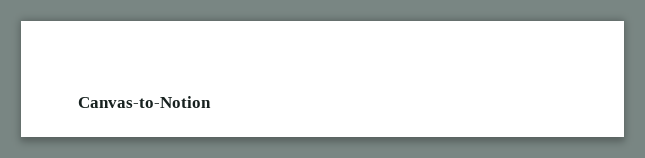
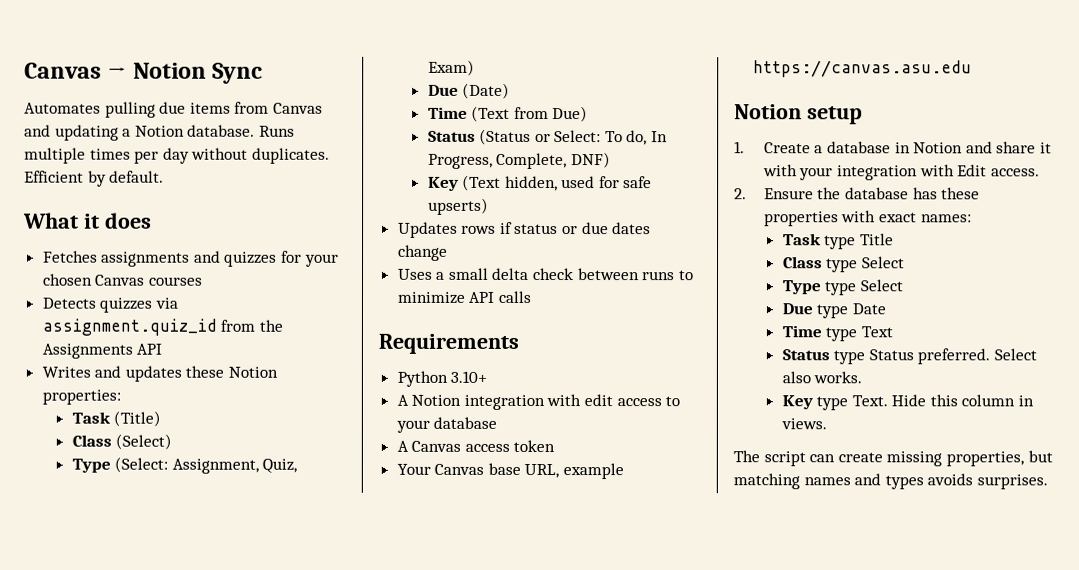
[78,96,211,108] Canvas-to-Notion -> [24,62,264,84] [24,101,323,118] [24,124,295,141] [24,147,330,164] [24,170,165,187] [23,212,152,229] [42,250,339,267] [41,273,203,286] [41,297,178,313] [41,318,283,336] [41,343,163,359] [41,365,279,382] [41,389,121,405] [71,410,162,427] [71,433,173,450] [71,456,298,474] [427,59,475,76] [427,82,511,99] [427,105,589,123] [427,128,669,146] [427,152,611,170] [427,174,653,192] [427,197,489,215] [397,221,652,238] [397,244,448,261] [397,267,694,281] [396,290,531,304] [378,333,519,354] [396,370,488,387] [396,394,681,411] [395,416,498,433] [396,439,556,453] [396,462,625,480] [752,60,972,78] [734,104,863,125] [734,141,1052,154] [762,164,1040,181] [734,187,981,200] [763,210,972,227] [782,233,894,250] [782,256,905,273] [781,279,904,296] [781,303,886,319] [781,325,893,342] [781,348,1037,365] [781,371,863,384] [781,394,1035,411] [780,418,827,430] [733,450,1053,467] [733,473,1048,490] Canvas → Notion Sync // Automates pulling due items from Canvas and updating a Notion database. Runs multiple times per day without duplicates. Efficient by default. // What it does // Fetches assignments and quizzes for your chosen Canvas courses // Detects quizzes via assignment.quiz_id from the Assignments API // Writes and updates these Notion properties: // Task (Title) // Class (Select) // Type (Select: Assignment, Quiz, Exam) // Due (Date) // Time (Text from Due) // Status (Status or Select: To do, In Progress, Complete, DNF) // Key (Text hidden, used for safe upserts) // Updates rows if status or due dates change // Uses a small delta check between runs to minimize API calls // Requirements // Python 3.10+ // A Notion integration with edit access to your database // A Canvas access token // Your Canvas base URL, example https://canvas.asu.edu // Notion setup // 1. Create a database in Notion and share it with your integration with Edit access. // 2. Ensure the database has these properties with exact names: // Task type Title // Class type Select // Type type Select // Due type Date // Time type Text // Status type Status preferred. Select also works. // Key type Text. Hide this column in views. // The script can create missing properties, but matching names and types avoids surprises.

